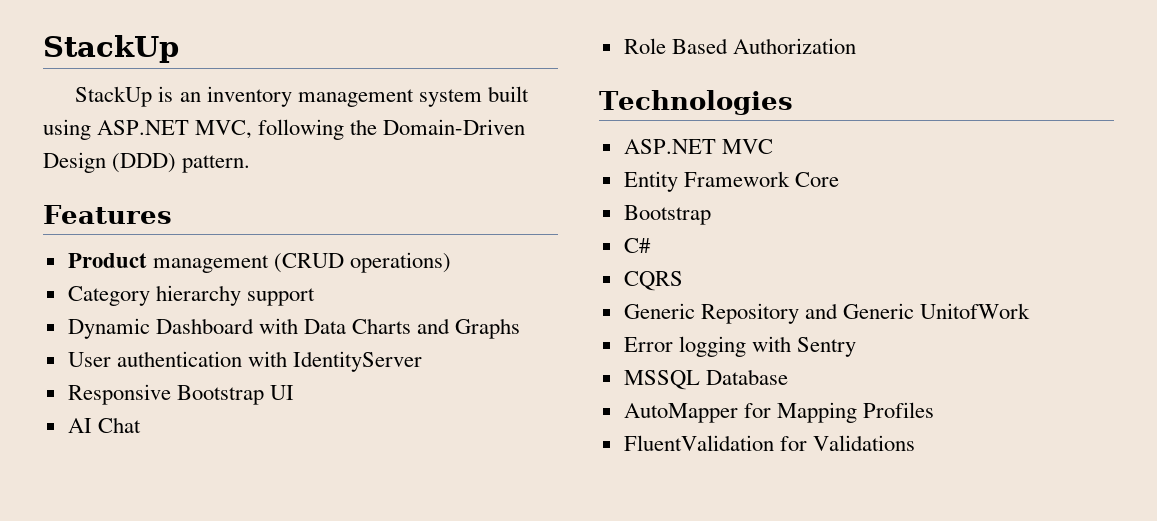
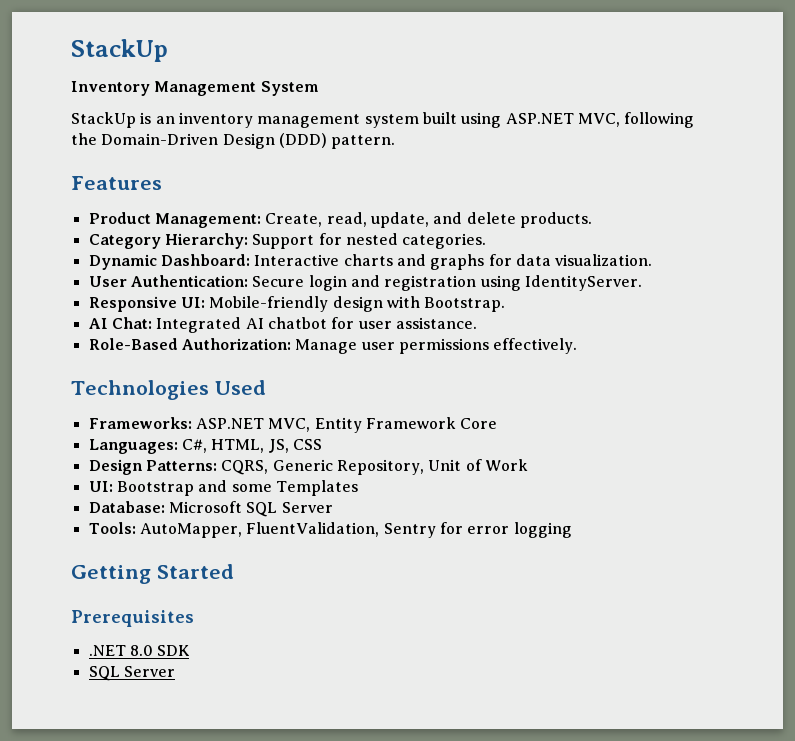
[43,35,179,63] StackUp -> [71,39,168,62] [71,81,319,96] StackUp // Inventory Management System
[152,252,451,273] [67,285,315,306] [67,318,521,339] [67,351,422,372] [67,384,294,405] [67,417,141,433] [623,38,856,54] [599,90,793,115] [623,139,773,154] [623,171,839,192] [623,205,711,225] [623,238,651,253] [623,271,683,291] [623,303,1031,324] [623,336,856,357] [623,369,788,390] [623,402,934,423] [623,435,915,451] management (CRUD operations) // Category hierarchy support // Dynamic Dashboard with Data Charts and Graphs // User authentication with IdentityServer // Responsive Bootstrap UI // AI Chat // Role Based Authorization // Technologies // ASP.NET MVC // Entity Framework Core // Bootstrap // C# // CQRS // Generic Repository and Generic UnitofWork // Error logging with Sentry // MSSQL Database // AutoMapper for Mapping Profiles // FluentValidation for Validations -> [154,212,592,228] [88,233,487,249] [88,254,653,270] [88,275,642,291] [88,296,506,312] [88,317,477,333] [88,338,578,354] [71,380,266,400] [88,417,498,433] [88,439,322,454] [88,459,528,475] [88,480,358,496] [88,501,333,517] [88,522,572,538] [71,564,234,584] [71,610,194,627] [88,645,191,656] [88,666,175,681] Management: Create, read, update, and delete products. // Category Hierarchy: Support for nested categories. // Dynamic Dashboard: Interactive charts and graphs for data visualization. // User Authentication: Secure login and registration using IdentityServer. // Responsive UI: Mobile-friendly design with Bootstrap. // AI Chat: Integrated AI chatbot for user assistance. // Role-Based Authorization: Manage user permissions effectively. // Technologies Used // Frameworks: ASP.NET MVC, Entity Framework Core // Languages: C#, HTML, JS, CSS // Design Patterns: CQRS, Generic Repository, Unit of Work // UI: Bootstrap and some Templates // Database: Microsoft SQL Server // Tools: AutoMapper, FluentValidation, Sentry for error logging // Getting Started // Prerequisites // .NET 8.0 SDK // SQL Server

